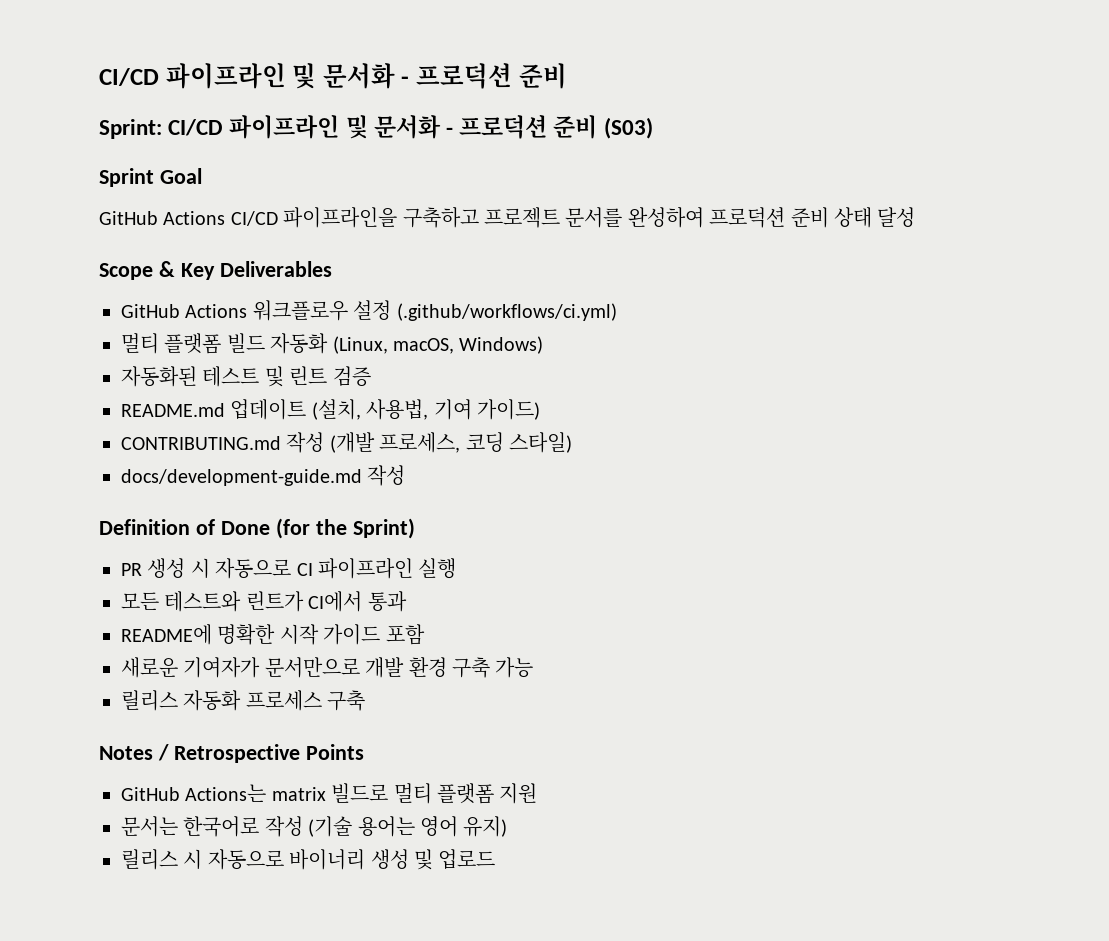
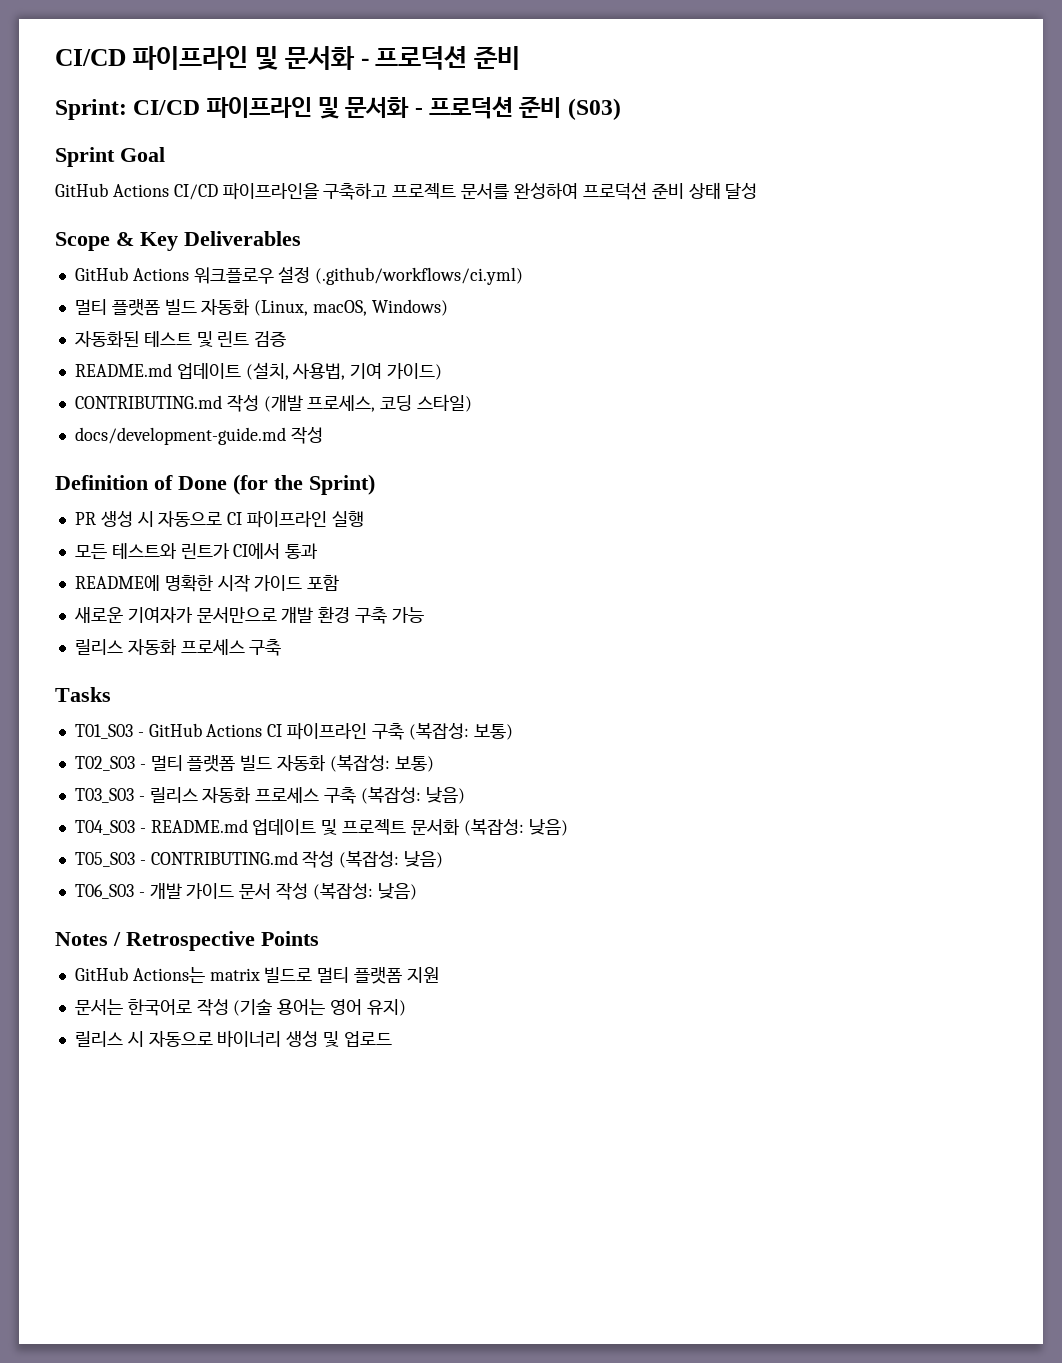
(366, 700) none -> [55,687,111,702] [74,723,513,740] [74,754,434,772] [74,786,465,804] [74,818,568,836] [74,850,444,868] [74,882,417,900] // Tasks // T01_S03 - GitHub Actions CI 파이프라인 구축 (복잡성: 보통) // T02_S03 - 멀티 플랫폼 빌드 자동화 (복잡성: 보통) // T03_S03 - 릴리스 자동화 프로세스 구축 (복잡성: 낮음) // T04_S03 - README.md 업데이트 및 프로젝트 문서화 (복잡성: 낮음) // T05_S03 - CONTRIBUTING.md 작성 (복잡성: 낮음) // T06_S03 - 개발 가이드 문서 작성 (복잡성: 낮음)

